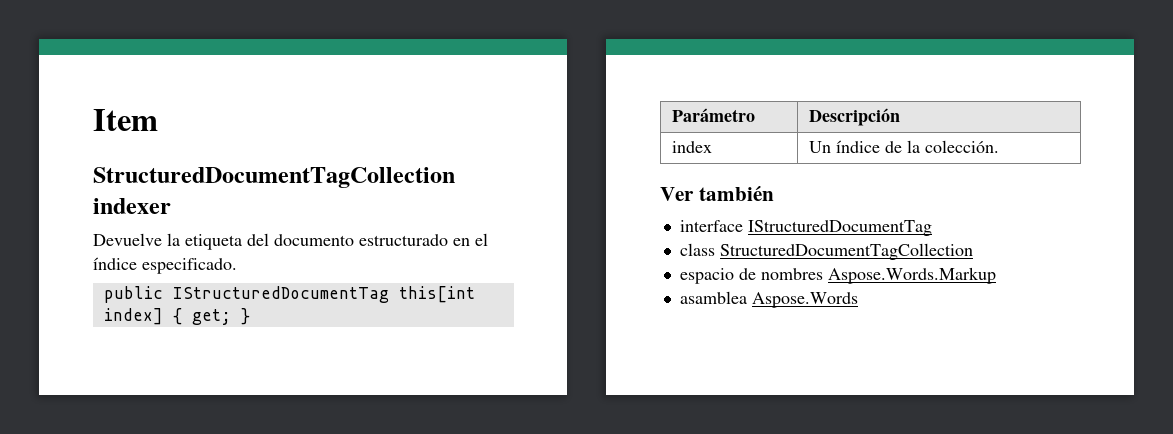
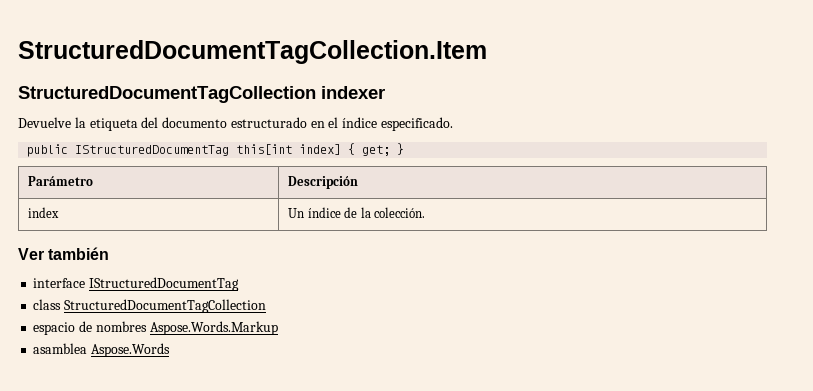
[93,109,158,131] Item -> [18,40,487,64] StructuredDocumentTagCollection.Item

